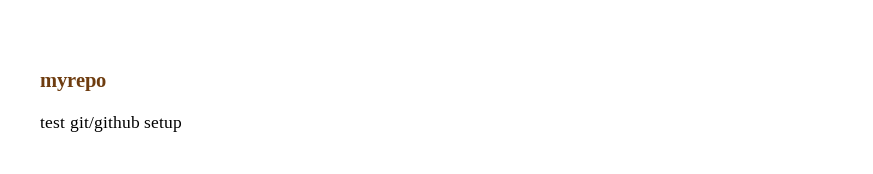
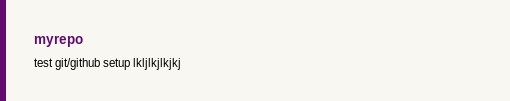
(183, 125) none -> [133,58,182,70] lkljlkjlkjkj

